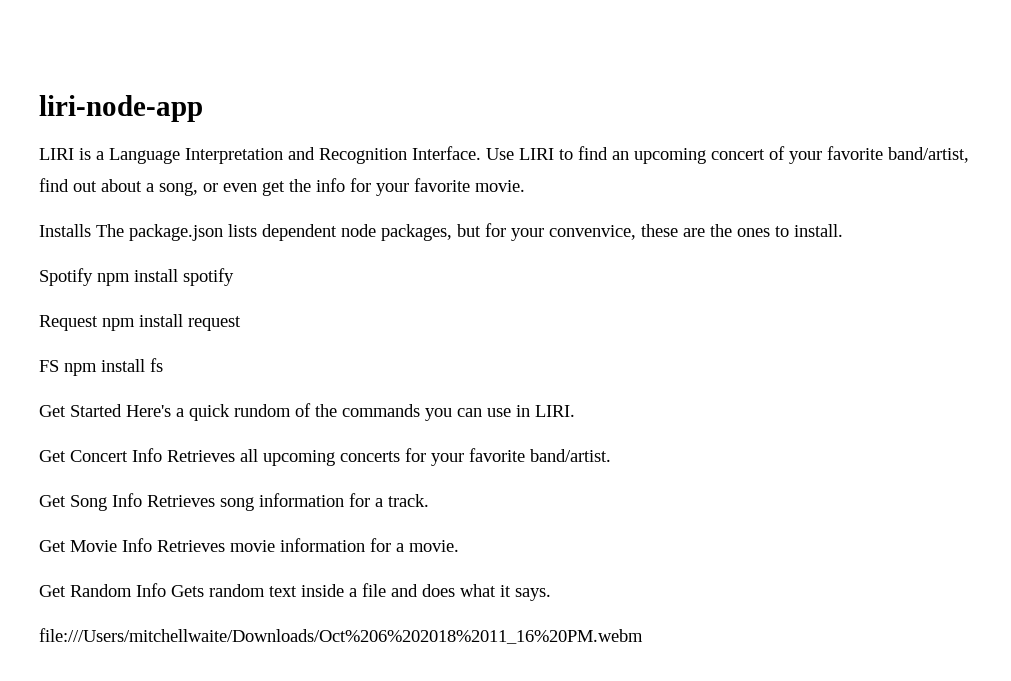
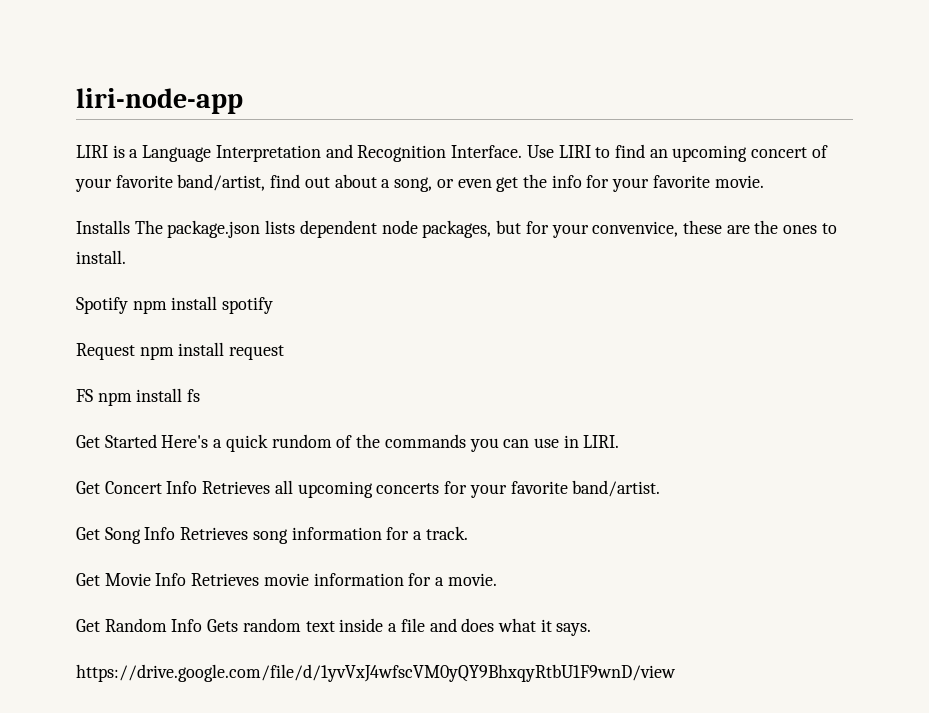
[39,628,643,644] file:///Users/mitchellwaite/Downloads/Oct%206%202018%2011_16%20PM.webm -> [76,664,676,682] https://drive.google.com/file/d/1yvVxJ4wfscVM0yQY9BhxqyRtbU1F9wnD/view

